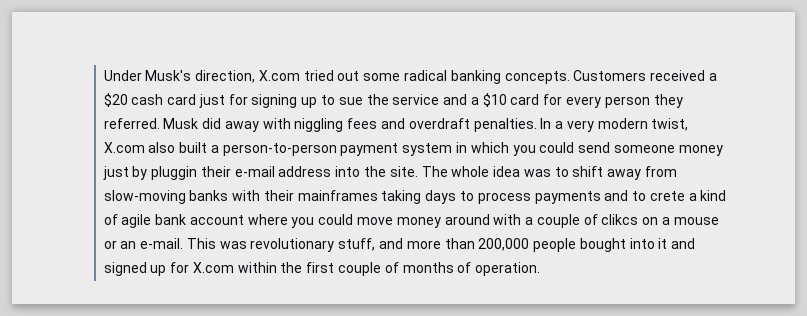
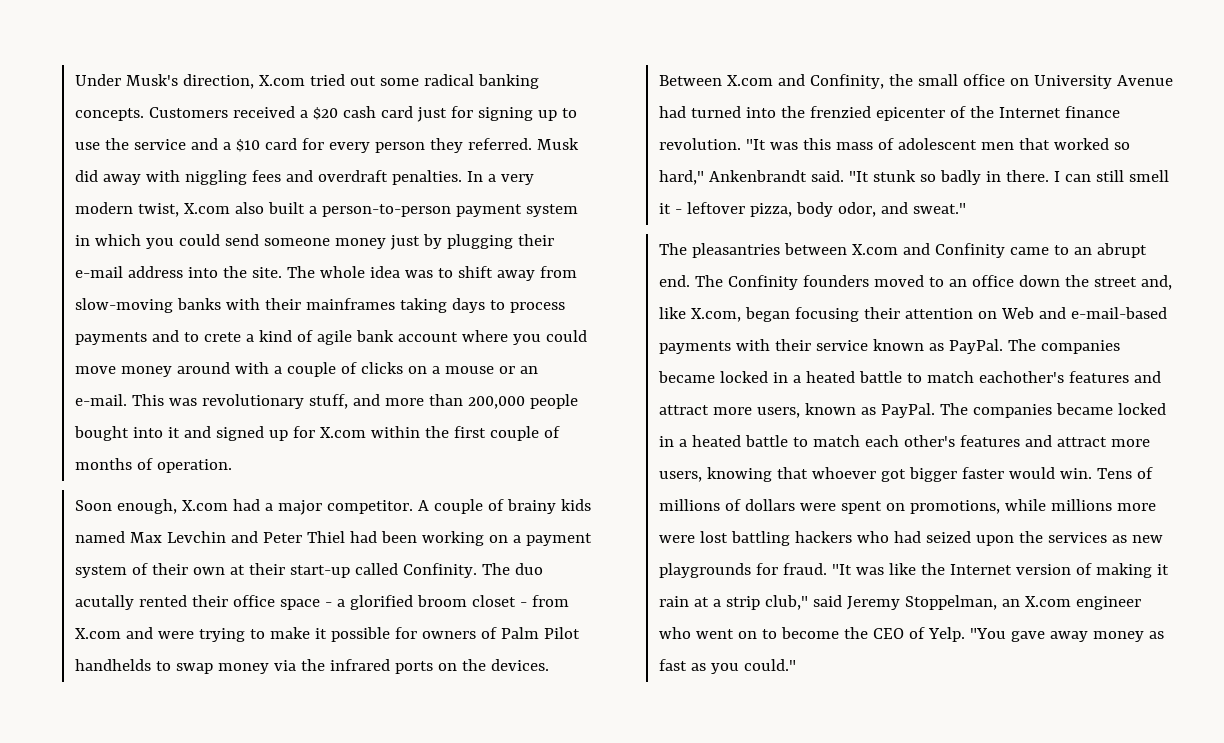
[338,97,363,105] sue -> [74,142,100,150] use
[151,166,198,180] pluggin -> [446,234,513,249] plugging
[601,214,639,225] clikcs -> [360,362,403,374] clicks
(541, 269) none -> [74,499,591,515] [74,531,592,546] [74,563,543,578] [74,595,569,610] [74,627,580,642] [74,659,549,674] [658,74,1173,89] [658,106,1120,121] [658,138,1130,150] [658,170,1169,185] [658,202,966,217] [658,243,1147,258] [658,275,1172,290] [658,307,1167,322] [658,339,1120,354] [657,371,1161,383] [658,403,1166,418] [658,435,1150,447] [658,467,1153,482] [658,499,1156,514] [658,531,1163,546] [658,563,1169,578] [658,595,1141,610] [658,627,1164,642] [658,659,796,674] // Soon enough, X.com had a major competitor. A couple of brainy kids named Max Levchin and Peter Thiel had been working on a payment system of their own at their start-up called Confinity. The duo acutally rented their office space - a glorified broom closet - from X.com and were trying to make it possible for owners of Palm Pilot handhelds to swap money via the infrared ports on the devices. Between X.com and Confinity, the small office on University Avenue had turned into the frenzied epicenter of the Internet finance revolution. "It was this mass of adolescent men that worked so hard," Ankenbrandt said. "It stunk so badly in there. I can still smell it - leftover pizza, body odor, and sweat." // The pleasantries between X.com and Confinity came to an abrupt end. The Confinity founders moved to an office down the street and, like X.com, began focusing their attention on Web and e-mail-based payments with their service known as PayPal. The companies became locked in a heated battle to match eachother's features and attract more users, known as PayPal. The companies became locked in a heated battle to match each other's features and attract more users, knowing that whoever got bigger faster would win. Tens of millions of dollars were spent on promotions, while millions more were lost battling hackers who had seized upon the services as new playgrounds for fraud. "It was like the Internet version of making it rain at a strip club," said Jeremy Stoppelman, an X.com engineer who went on to become the CEO of Yelp. "You gave away money as fast as you could."

